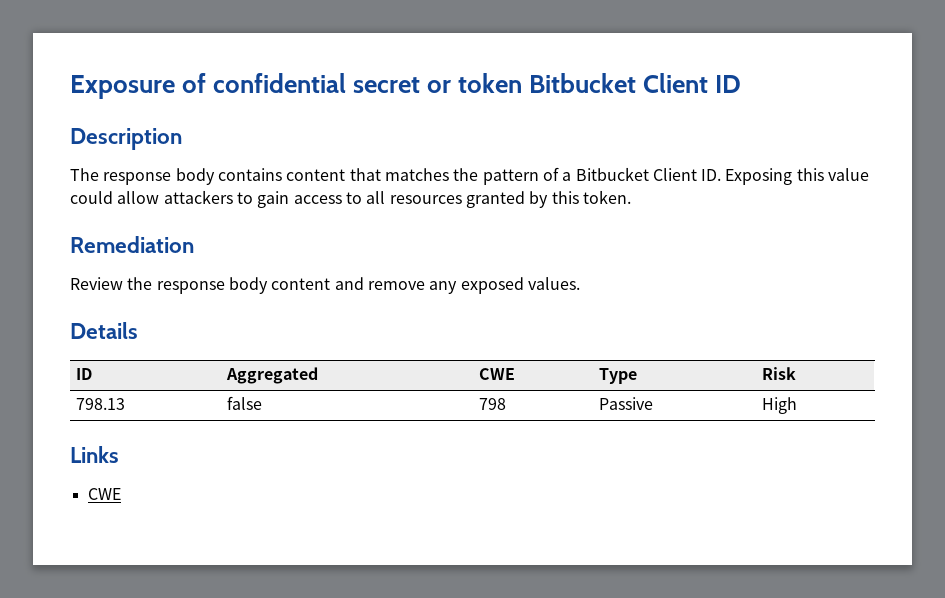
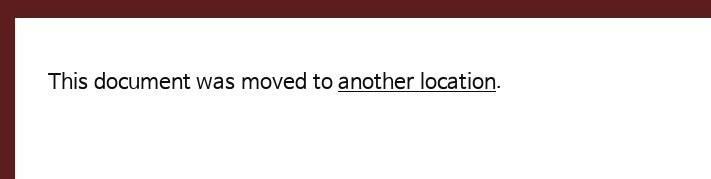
[70,73,742,99] [70,128,182,150] [70,167,870,185] [70,190,631,208] [70,236,194,253] [70,277,580,294] [70,322,138,339] [76,368,93,380] [226,367,319,384] [479,368,516,380] [599,368,638,384] [762,367,797,380] [76,398,126,410] [227,396,263,410] [479,398,507,410] [599,397,654,410] [762,397,798,414] [70,446,119,463] [87,488,121,500] Exposure of confidential secret or token Bitbucket Client ID // Description // The response body contains content that matches the pattern of a Bitbucket Client ID. Exposing this value could allow attackers to gain access to all resources granted by this token. // Remediation // Review the response body content and remove any exposed values. // Details // ID | Aggregated | CWE | Type | Risk // 798.13 | false | 798 | Passive | High // Links // CWE -> [48,72,502,90] This document was moved to another location.

